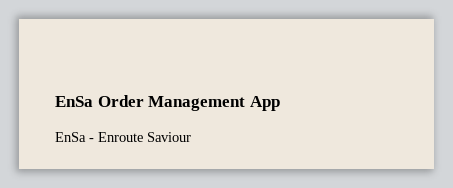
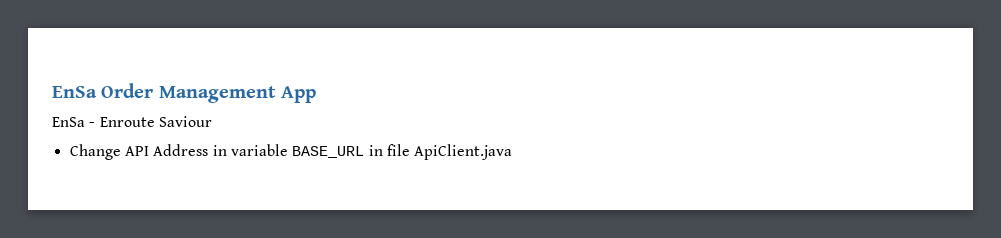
(191, 137) none -> [69,144,513,160] // Change API Address in variable BASE_URL in file ApiClient.java

